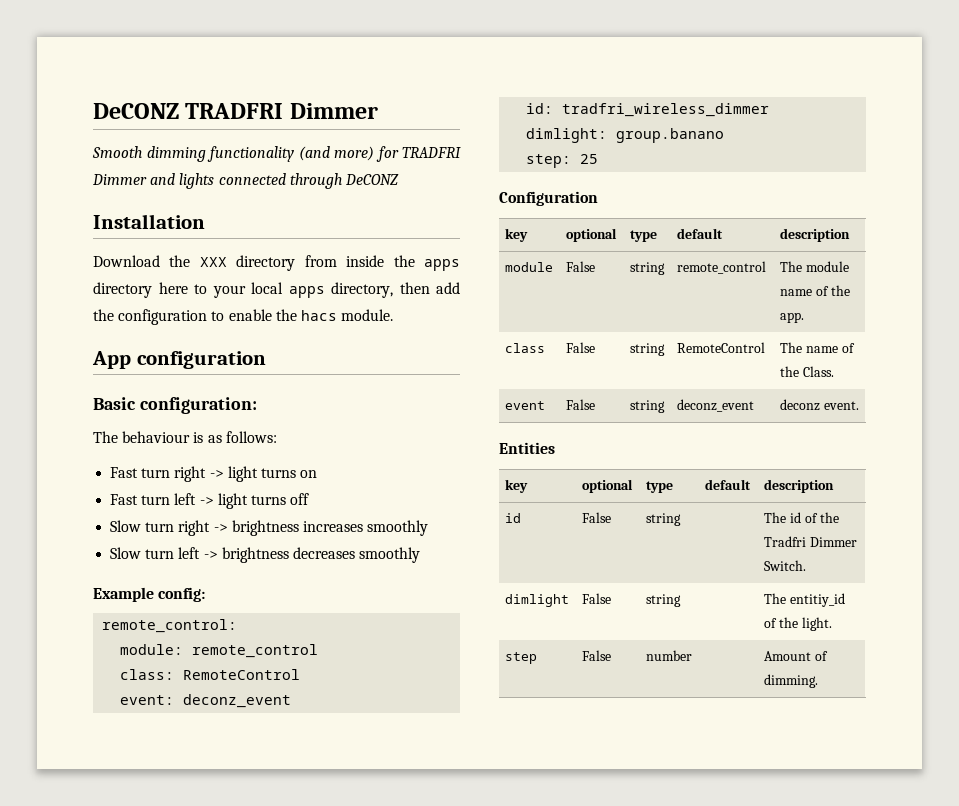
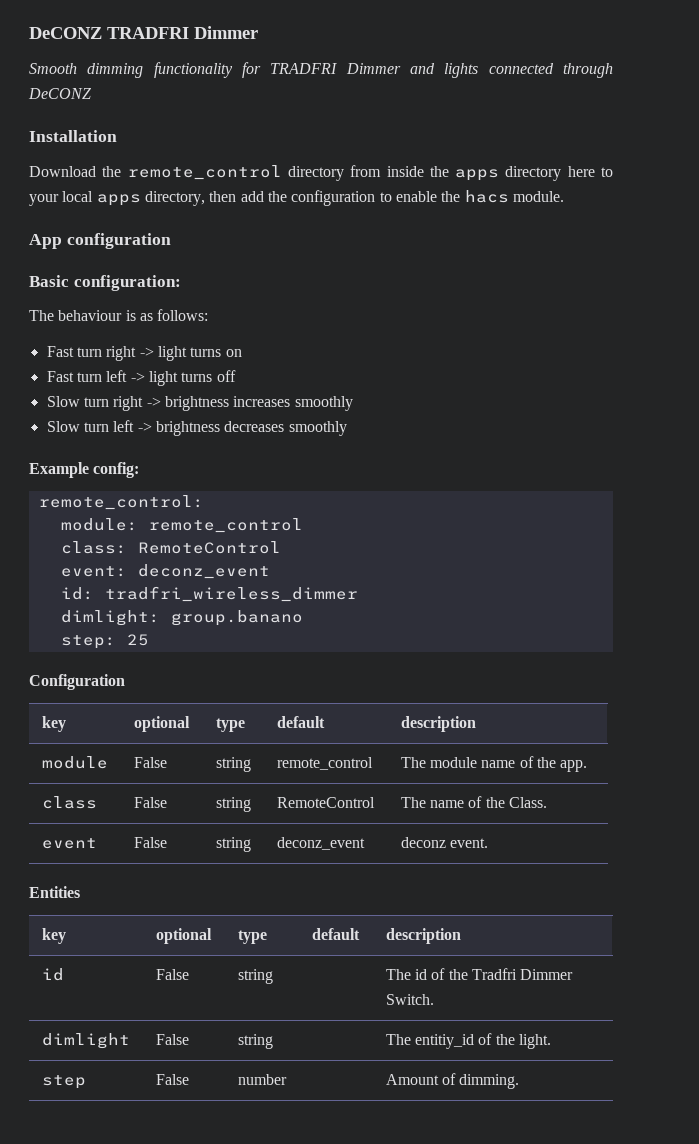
[298,146,374,161] (and more) -> (233, 70) none
[199,257,227,267] XXX -> [127,165,282,180] remote_control

